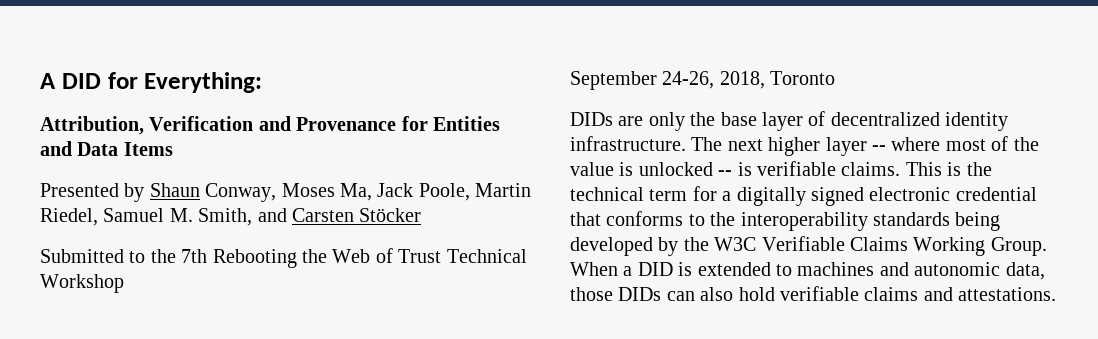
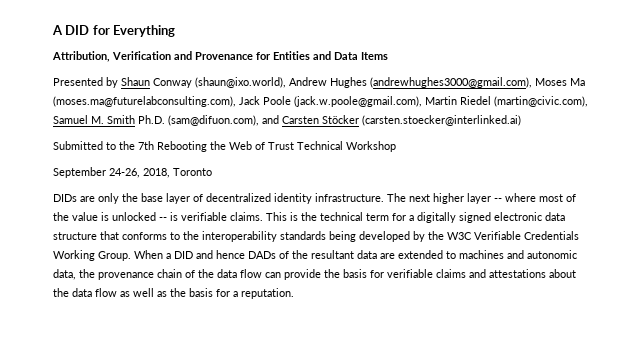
[144,72,263,93] Everything: -> [113,25,176,37] Everything
[205,183,532,202] [40,208,253,226] Conway, Moses Ma, Jack Poole, Martin Riedel, Samuel M. Smith, -> [153,77,585,88] [53,96,588,107] [53,115,259,126] Conway (shaun@ixo.world), Andrew Hughes (andrewhughes3000@gmail.com), Moses Ma (moses.ma@futurelabconsulting.com), Jack Poole (jack.w.poole@gmail.com), Martin Riedel (martin@civic.com), Samuel M. Smith Ph.D. (sam@difuon.com),
(422, 215) none -> [362,115,521,126] (carsten.stoecker@interlinked.ai)
[955,187,1037,201] credential -> [545,212,565,221] [53,232,97,240] data structure
[850,237,908,251] Claims -> [524,231,579,240] Credentials
[678,262,693,276] is -> [196,250,395,259] and hence DADs of the resultant data are
[570,286,1057,301] those DIDs can also hold verifiable claims and attestations. -> [79,269,576,280] [53,288,294,299] the provenance chain of the data flow can provide the basis for verifiable claims and attestations about the data flow as well as the basis for a reputation.

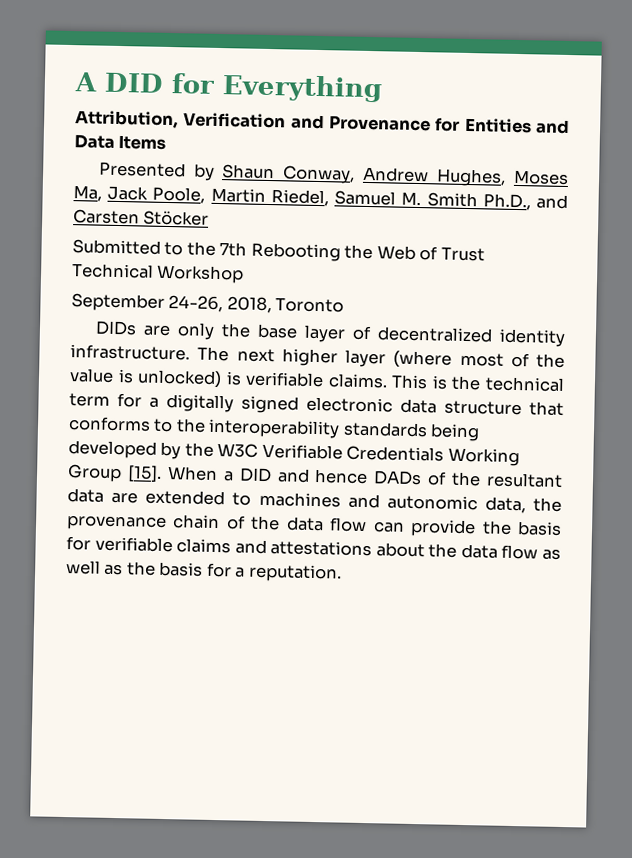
[153,77,585,88] [53,96,588,107] Conway (shaun@ixo.world), Andrew Hughes (andrewhughes3000@gmail.com), Moses Ma (moses.ma@futurelabconsulting.com), Jack Poole (jack.w.poole@gmail.com), Martin Riedel (martin@civic.com), -> [282,165,569,187] [73,185,329,207] Conway, Andrew Hughes, Moses Ma, Jack Poole, Martin Riedel,
[138,115,259,126] Ph.D. (sam@difuon.com), -> [482,193,531,211] Ph.D.,
[362,115,521,126] (carsten.stoecker@interlinked.ai) -> (210, 218) none
[494,193,536,202] -- where -> [393,350,453,369] (where
[112,212,167,221] unlocked -- -> [137,369,223,389] unlocked)
[98,251,131,261] Group. -> [67,464,162,483] Group [15].

